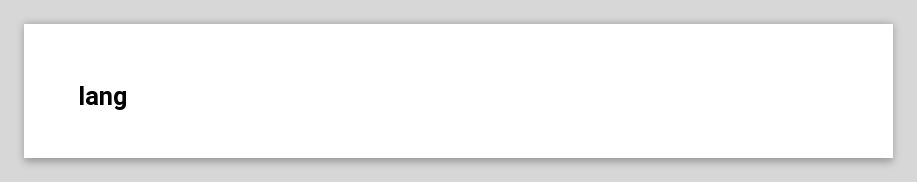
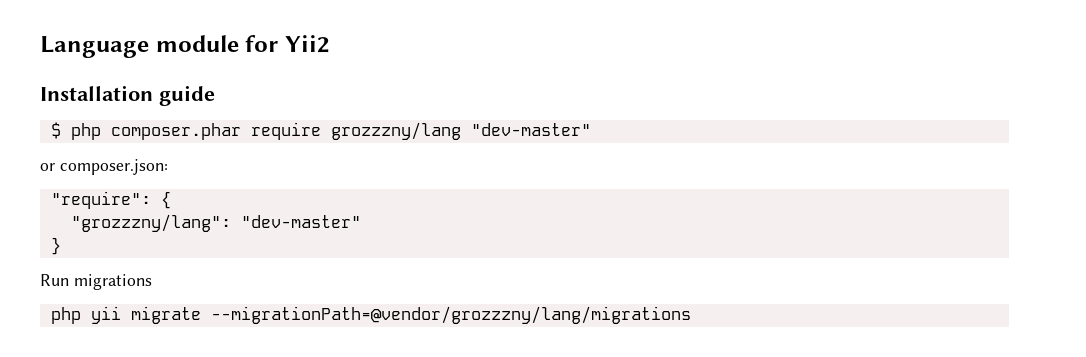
[78,86,127,110] lang -> [40,35,330,58] [40,85,215,106] [50,122,591,140] [40,159,168,175] [50,191,171,209] [70,214,361,232] [50,237,61,255] [40,274,152,290] [50,306,691,324] Language module for Yii2 // Installation guide // $ php composer.phar require grozzzny/lang "dev-master" // or composer.json: // "require": { // "grozzzny/lang": "dev-master" // } // Run migrations // php yii migrate --migrationPath=@vendor/grozzzny/lang/migrations

